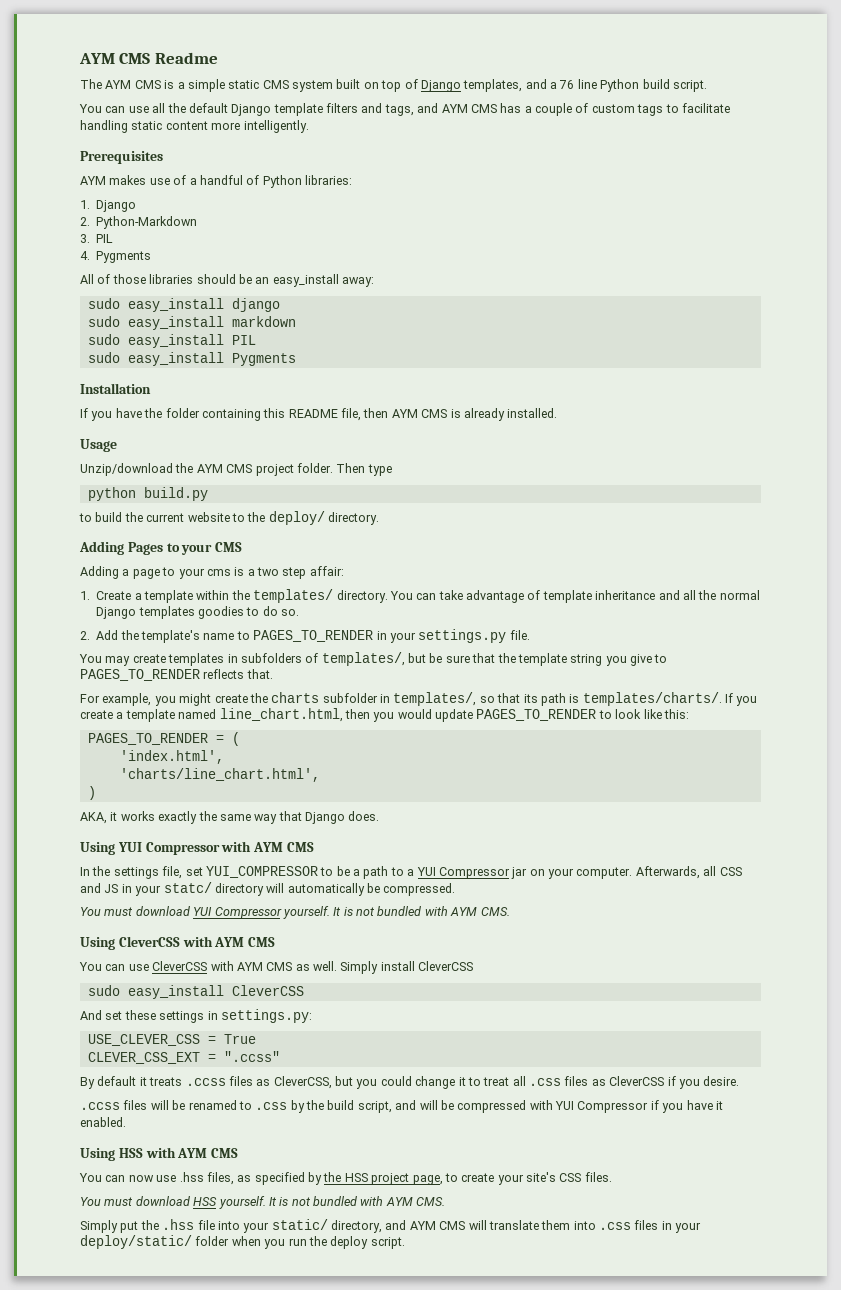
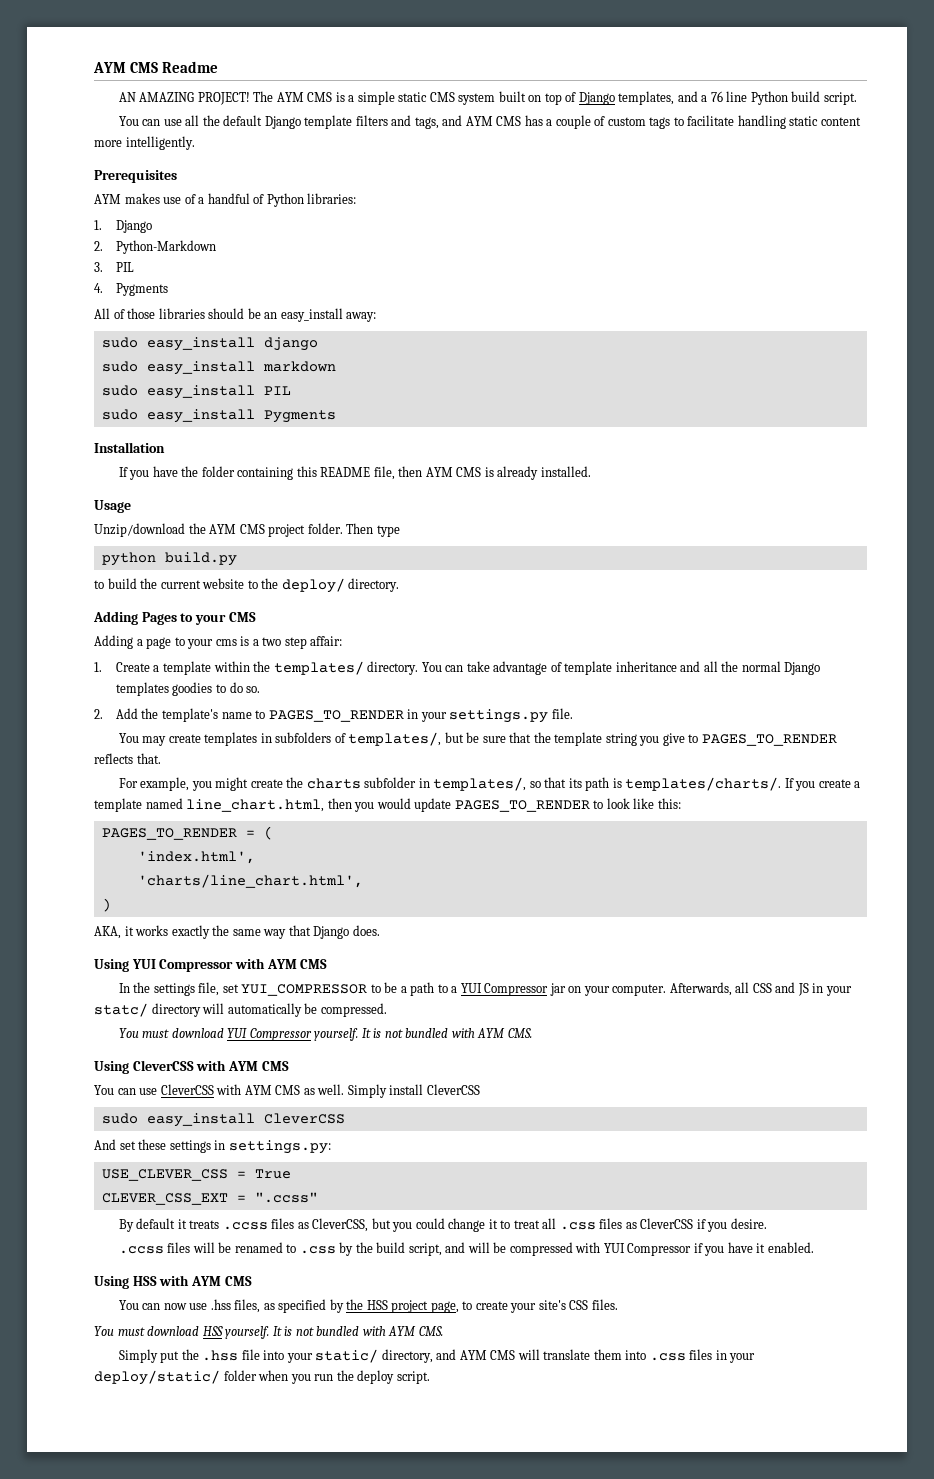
(218, 58) none -> [118,92,250,105] AN AMAZING PROJECT!

